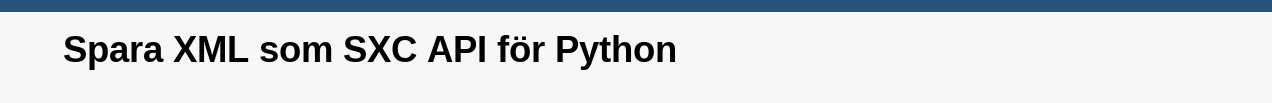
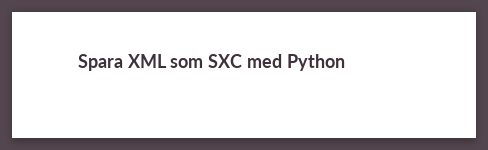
[427,35,545,62] API för -> [246,54,282,68] med

